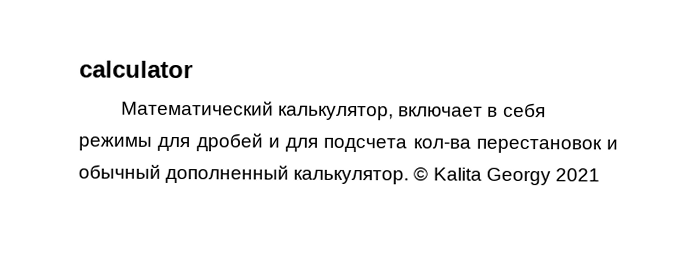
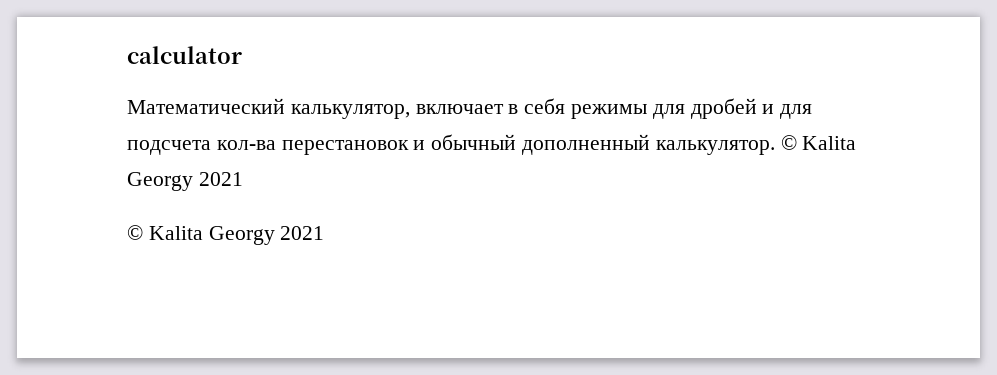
(600, 175) none -> [127,225,325,245] // © Kalita Georgy 2021

